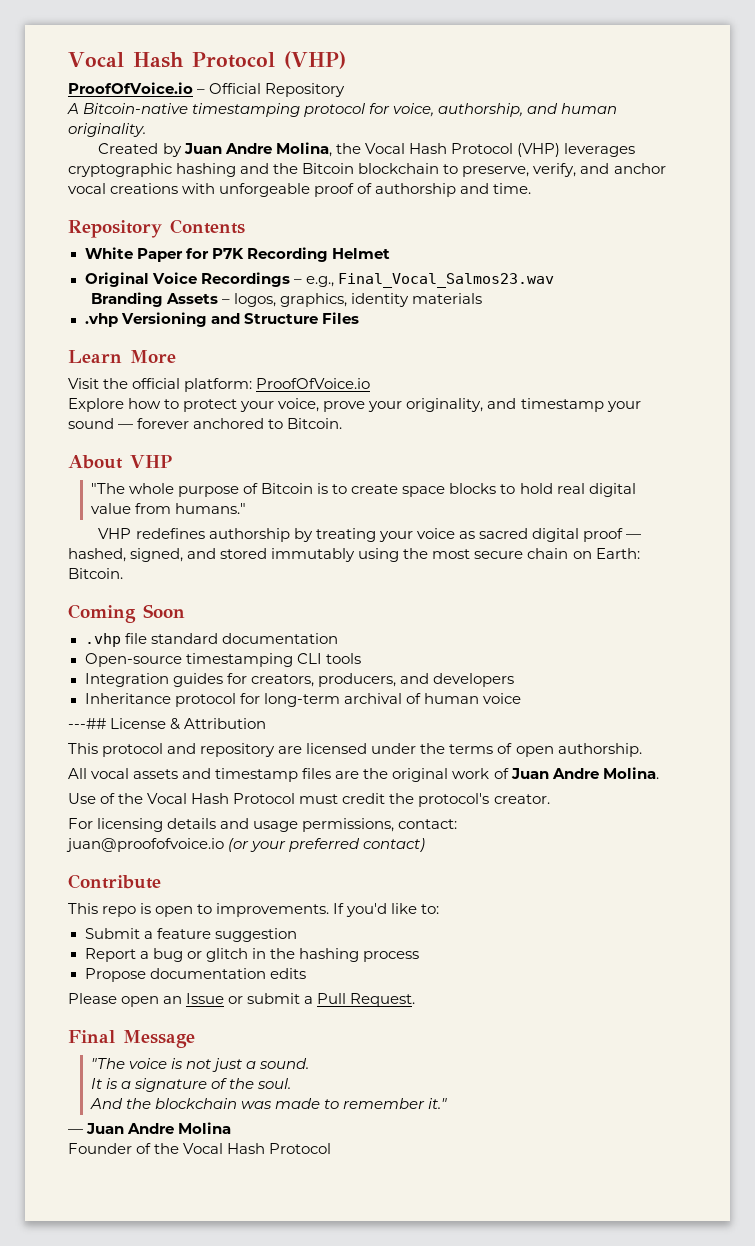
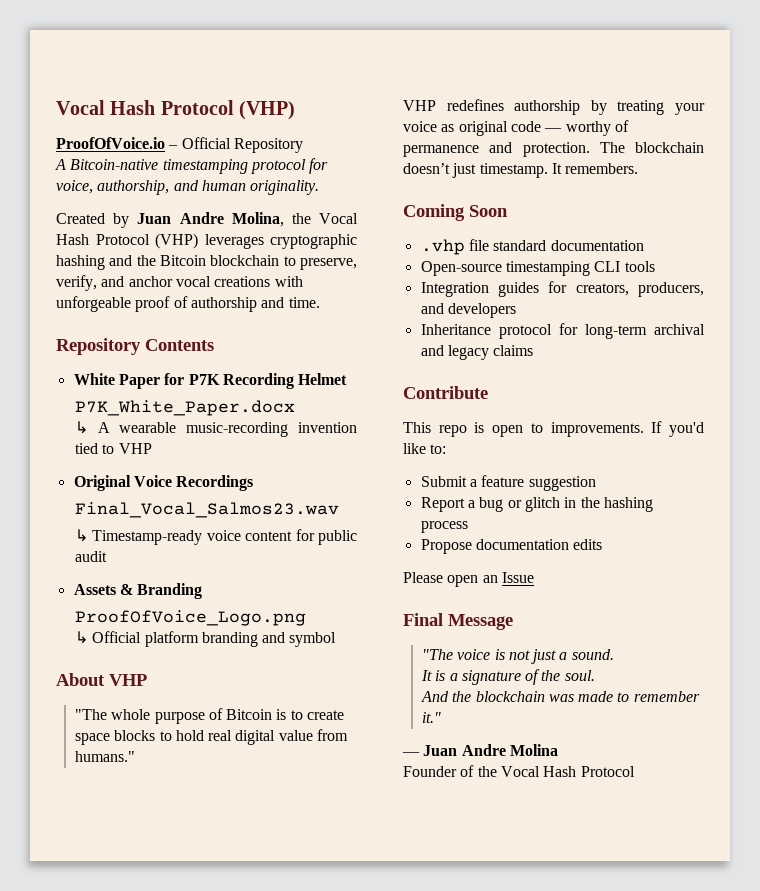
(390, 253) none -> [74,400,295,416] [74,421,357,437] [74,443,152,454] // P7K_White_Paper.docx // ↳ A wearable music-recording invention tied to VHP
[293,276,334,287] – e.g., -> (254, 483) //
[90,292,483,307] [84,312,359,327] [68,350,176,363] [68,378,371,392] [68,398,641,412] [68,418,343,429] Branding Assets – logos, graphics, identity materials // .vhp Versioning and Structure Files // Learn More // Visit the official platform: ProofOfVoice.io // Explore how to protect your voice, prove your originality, and timestamp your sound — forever anchored to Bitcoin. -> [74,529,357,545] [74,551,107,562] [73,583,203,599] [74,610,306,626] [74,631,337,647] ↳ Timestamp-ready voice content for public audit // Assets & Branding // ProofOfVoice_Logo.png // ↳ Official platform branding and symbol
[478,528,642,542] [68,548,640,562] [68,568,123,579] sacred digital proof — hashed, signed, and stored immutably using the most secure chain on Earth: Bitcoin. -> [458,120,629,136] [403,142,704,157] [403,163,639,178] original code — worthy of permanence and protection. The blockchain doesn’t just timestamp. It remembers.
[405,693,521,704] [68,718,267,730] [68,743,642,757] [68,767,659,782] [68,793,550,807] [68,818,458,832] [66,838,426,852] of human voice // ---## License & Attribution // This protocol and repository are licensed under the terms of open authorship. // All vocal assets and timestamp files are the original work of Juan Andre Molina. // Use of the Vocal Hash Protocol must credit the protocol's creator. // For licensing details and usage permissions, contact: // juan@proofofvoice.io (or your preferred contact) -> [420,345,534,360] and legacy claims
[228,993,416,1007] or submit a Pull Request. -> (534, 577) none

